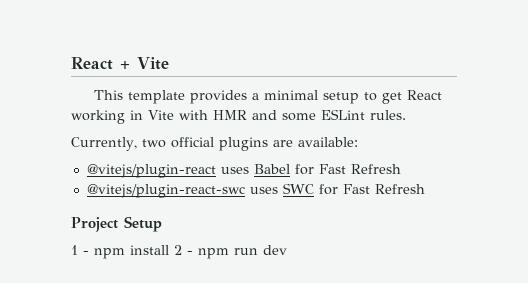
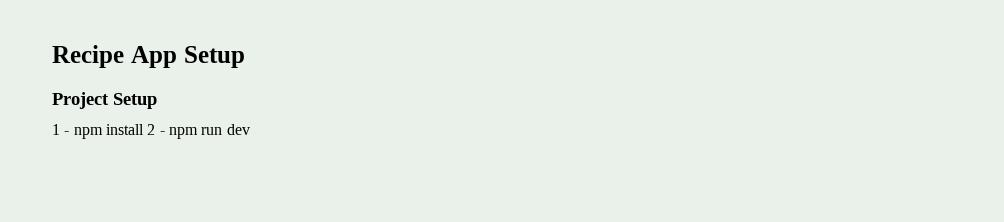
[71,57,169,70] [94,90,443,104] [71,109,406,124] [71,137,358,151] [86,164,401,178] [86,183,425,198] React + Vite // This template provides a minimal setup to get React working in Vite with HMR and some ESLint rules. // Currently, two official plugins are available: // @vitejs/plugin-react uses Babel for Fast Refresh // @vitejs/plugin-react-swc uses SWC for Fast Refresh -> [52,45,245,68] Recipe App Setup

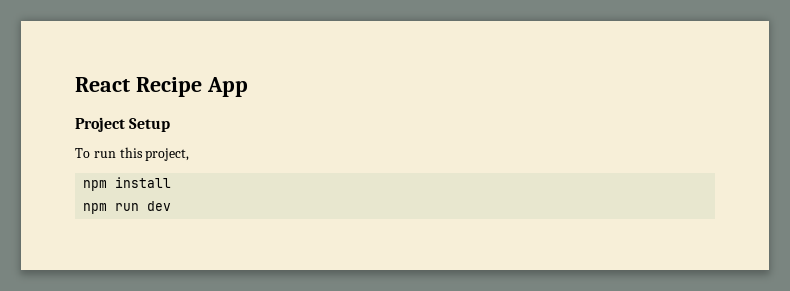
(52, 56) none -> [75,77,130,92] React
[183,46,245,68] Setup -> (248, 87) none
[52,124,70,135] 1 - -> [75,147,190,161] To run this project, //
[147,124,165,135] 2 - -> (172, 182) //

